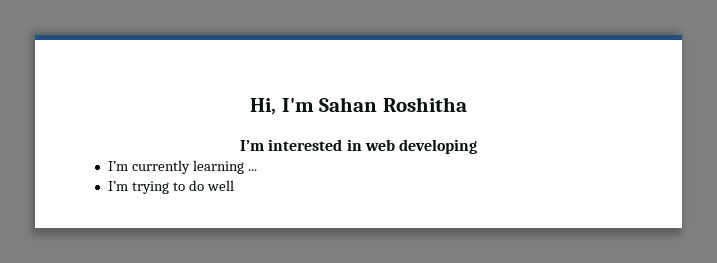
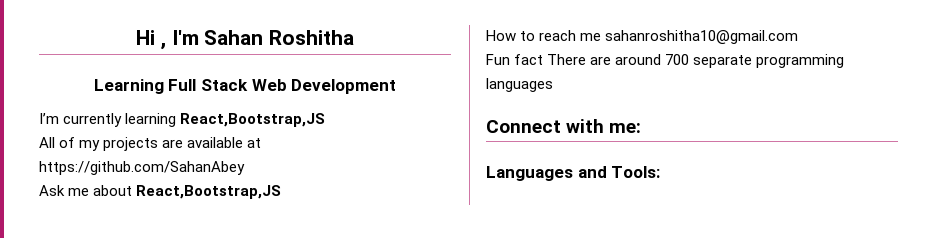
[250,98,277,115] Hi, -> [136,30,166,50] Hi ,
[239,139,478,154] [107,160,257,174] [107,180,234,194] I’m interested in web developing // I’m currently learning ... // I’m trying to do well -> [93,79,397,94] [39,113,326,127] [39,137,262,151] [39,161,245,175] [39,185,282,199] [486,30,799,44] [486,54,845,68] [486,78,553,92] [486,119,642,133] [486,166,661,181] Learning Full Stack Web Development // I’m currently learning React,Bootstrap,JS // All of my projects are available at https://github.com/SahanAbey // Ask me about React,Bootstrap,JS // How to reach me sahanroshitha10@gmail.com // Fun fact There are around 700 separate programming languages // Connect with me: // Languages and Tools:

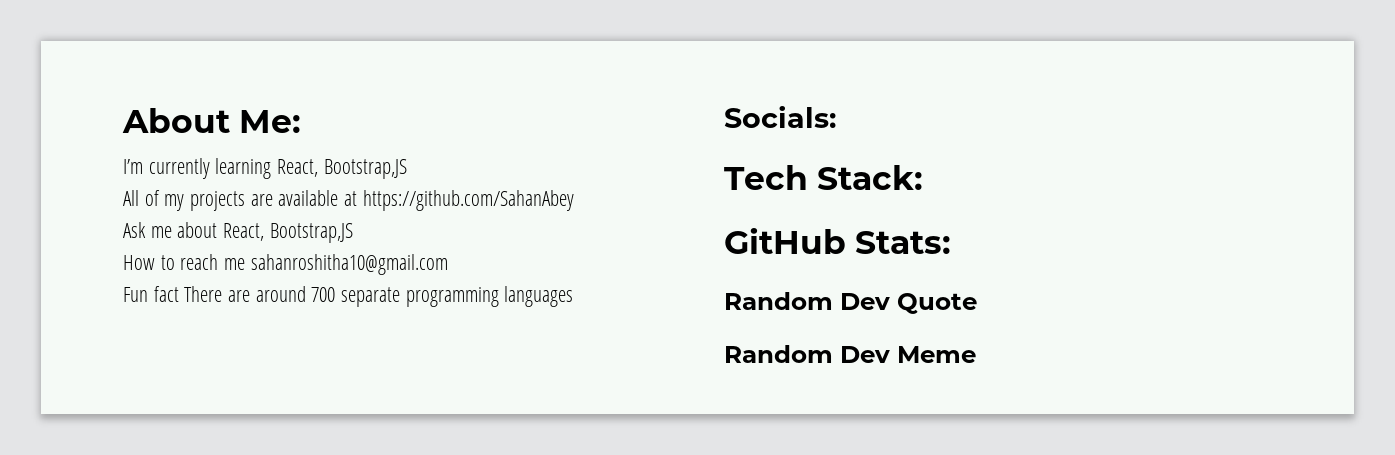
[136,30,354,50] [93,79,397,94] Hi , I'm Sahan Roshitha // Learning Full Stack Web Development -> [122,108,301,133] About Me:
[180,113,326,127] React,Bootstrap,JS -> [277,159,407,179] React, Bootstrap,JS
[136,185,282,199] React,Bootstrap,JS -> [223,223,353,243] React, Bootstrap,JS
[486,119,642,133] [486,166,661,181] Connect with me: // Languages and Tools: -> [724,106,836,128] [724,165,923,190] [724,228,951,254] [724,292,977,314] [724,345,976,363] Socials: // Tech Stack: // GitHub Stats: // Random Dev Quote // Random Dev Meme

